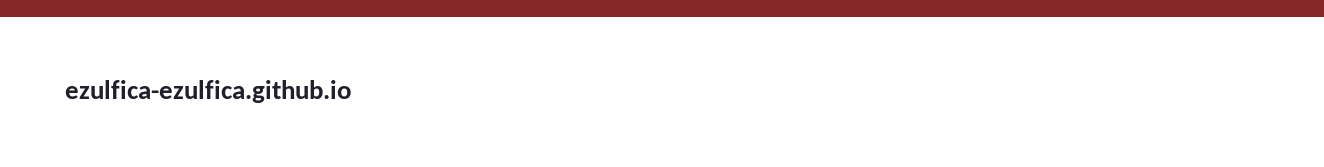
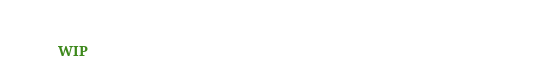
[65,80,352,103] ezulfica-ezulfica.github.io -> [58,46,88,56] WIP

